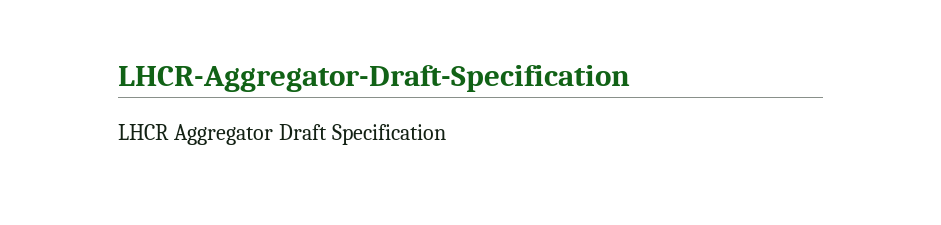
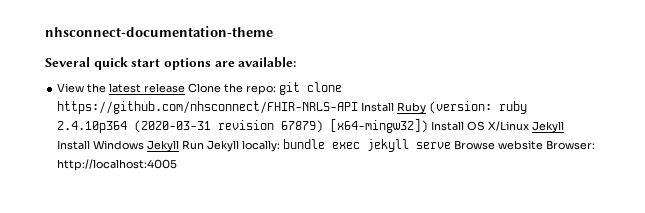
[118,65,630,92] [118,124,446,145] LHCR-Aggregator-Draft-Specification // LHCR Aggregator Draft Specification -> [45,26,273,37] [45,57,297,70] [57,82,343,95] [57,101,528,114] [57,119,565,133] [57,139,596,152] [57,159,178,171] nhsconnect-documentation-theme // Several quick start options are available: // View the latest release Clone the repo: git clone https://github.com/nhsconnect/FHIR-NRLS-API Install Ruby (version: ruby 2.4.10p364 (2020-03-31 revision 67879) [x64-mingw32]) Install OS X/Linux Jekyll Install Windows Jekyll Run Jekyll locally: bundle exec jekyll serve Browse website Browser: http://localhost:4005

